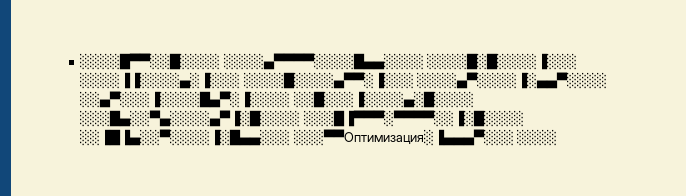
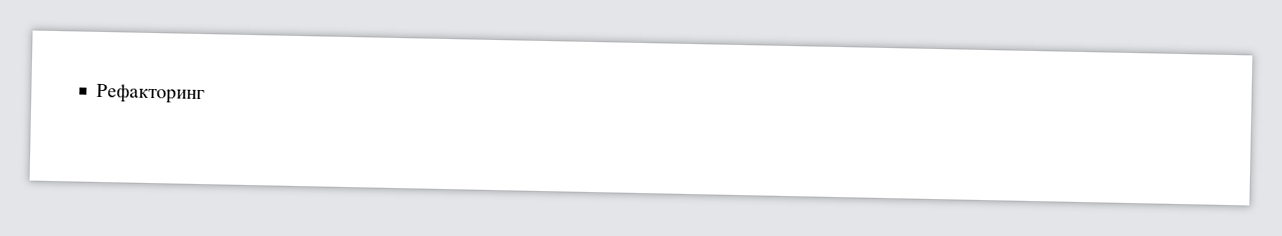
[80,53,578,70] [80,72,608,89] [80,91,474,108] [80,110,524,127] [80,129,558,146] ░░░░█▀▀░░█░░░░ ░░░░▄▀▀▀▀░░░░█▄▄░░░░ ░░░░█░█░░░░▐░░░ ░░░░▐▐░░░░▄░▐░░░ ░░░░█░░░░▄▀▀░▐░░░ ░░░░▄▀░░░░▐░▄▄▀░░░░ ░░▄▀░░░▐░░░░█▄▀░▐░░░░ ░░█░░░▐░░░░▄░█░░░░ ░░░█▄░░▀▄░░░░▄▀▐░█░░░░ ░░░█▐▀▀▀░▀▀▀▀░░▐░█░░░░ ░░▐█▐▄░░▀░░░░▐░█▄▄░░░ ░░░▀▀Оптимизация░▐▄▄▄▀░░░ ░░░░ -> [96,83,206,105] Рефакторинг

